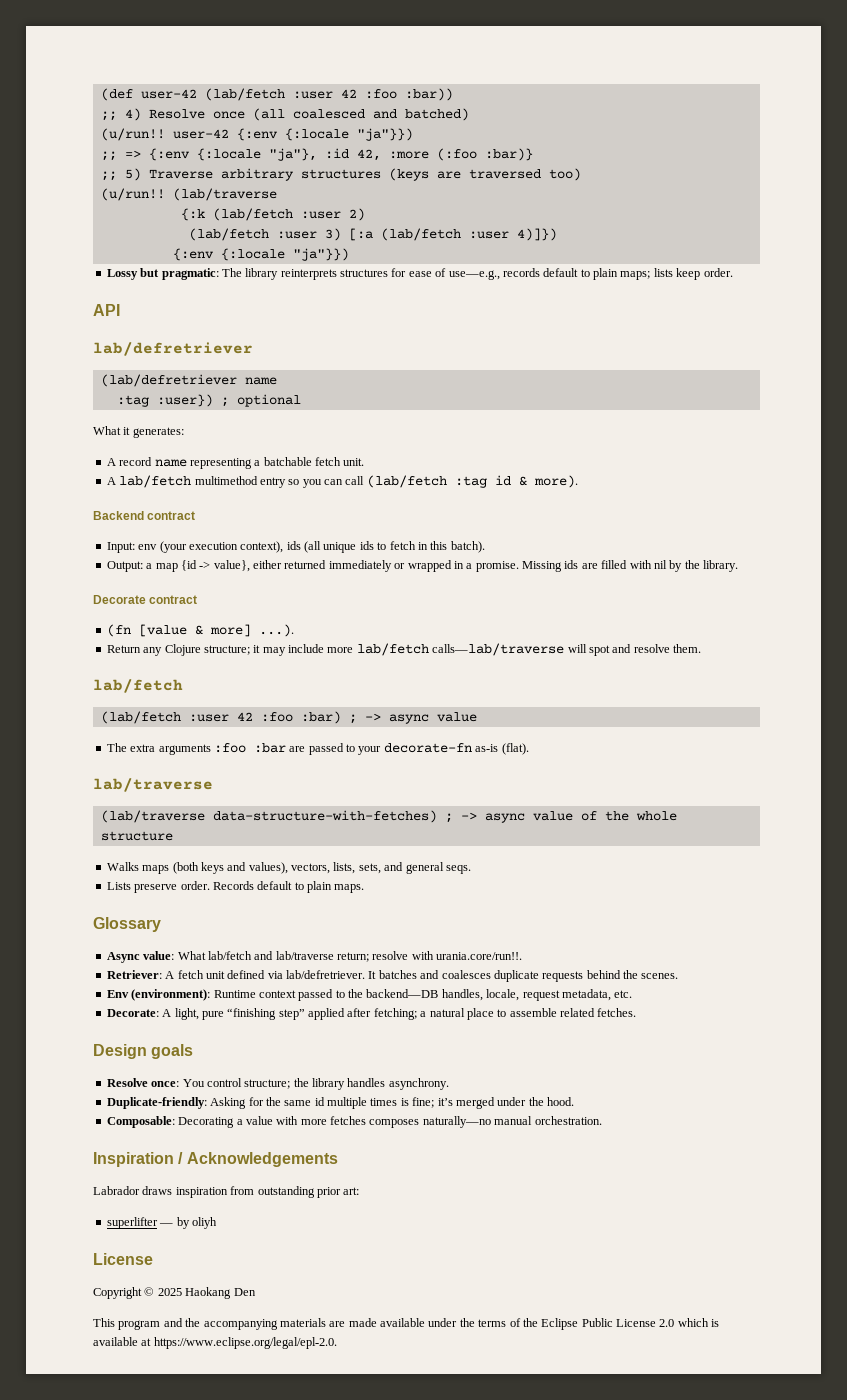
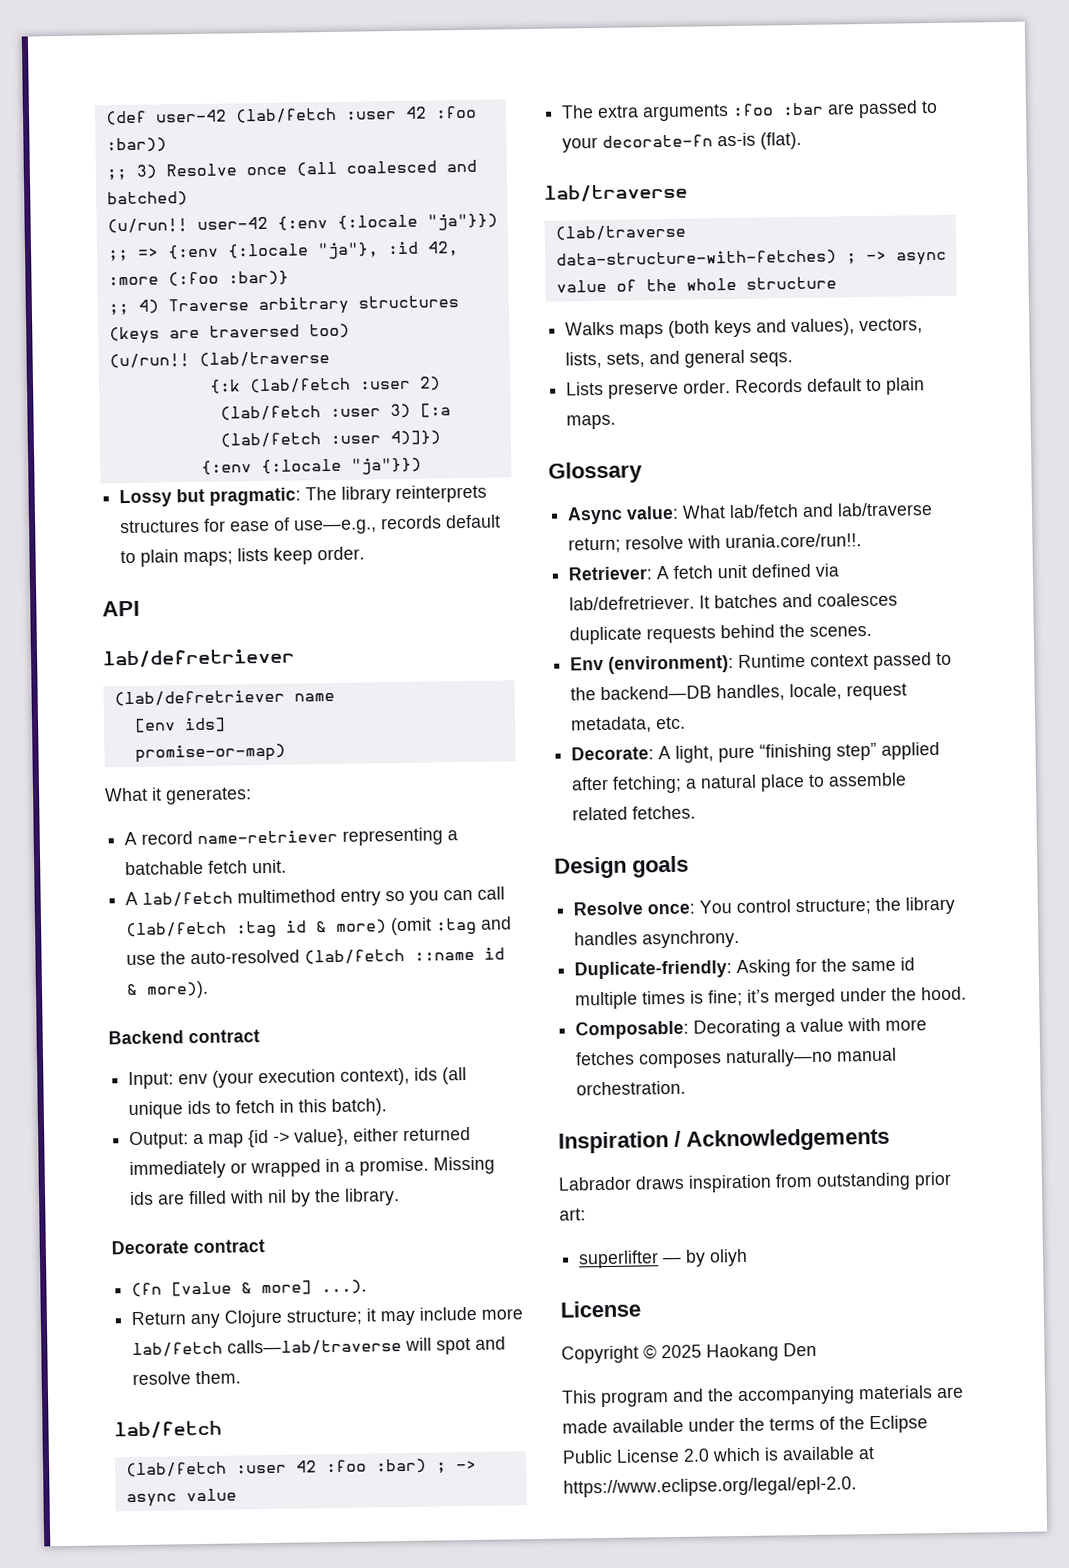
[124,108,141,121] 4) -> [135,164,157,179] 3)
[124,168,141,181] 5) -> [137,299,159,314] 4)
[116,394,301,407] :tag :user}) ; optional -> [133,717,226,733] [134,743,286,763] [env ids] // promise-or-map)
[154,459,187,467] name -> [197,829,339,845] name-retriever
[533,475,578,488] more). -> [335,916,513,936] [126,947,506,966] [126,980,210,999] more) (omit :tag and use the auto-resolved (lab/fetch ::name id & more)).

